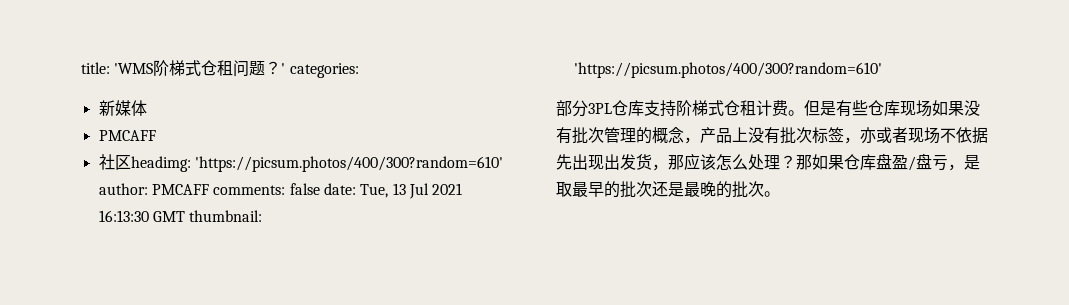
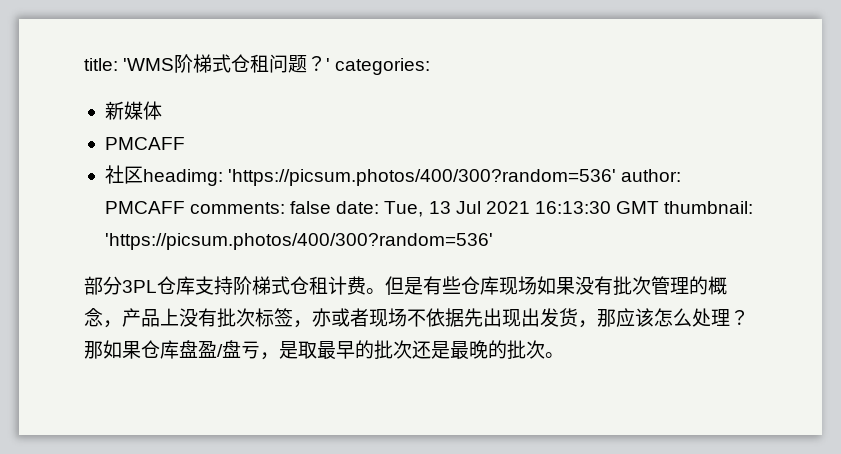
[194,156,503,172] 'https://picsum.photos/400/300?random=610' -> [228,169,617,186] 'https://picsum.photos/400/300?random=536'
[573,62,882,78] 'https://picsum.photos/400/300?random=610' -> [104,233,493,250] 'https://picsum.photos/400/300?random=536'

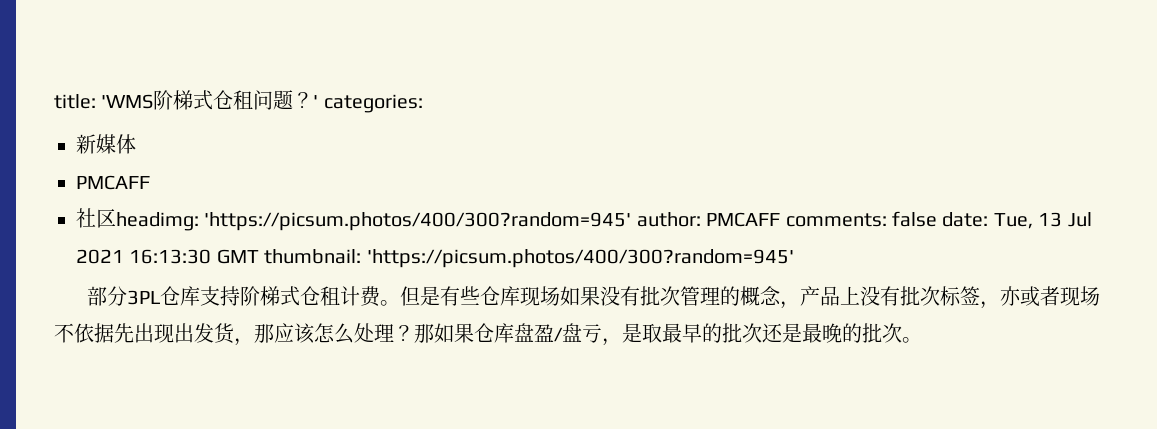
[228,169,617,186] 'https://picsum.photos/400/300?random=536' -> [204,212,632,231] 'https://picsum.photos/400/300?random=945'
[104,233,493,250] 'https://picsum.photos/400/300?random=536' -> [366,249,794,268] 'https://picsum.photos/400/300?random=945'

